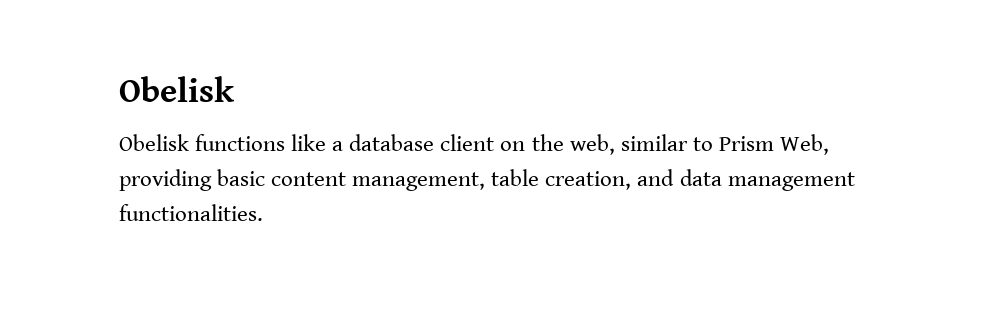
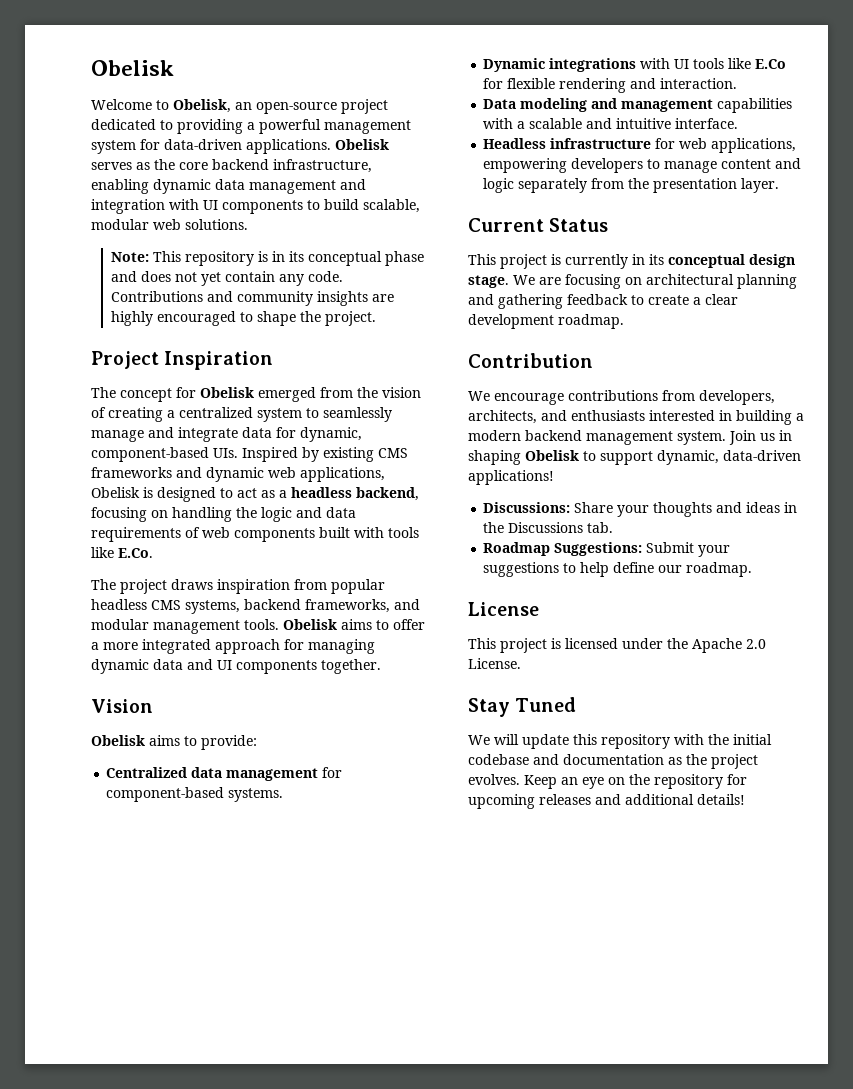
[119,134,829,155] [119,169,855,191] [119,204,263,221] Obelisk functions like a database client on the web, similar to Prism Web, providing basic content management, table creation, and data management functionalities. -> [91,99,388,114] [91,119,411,134] [91,139,389,154] [91,159,372,173] [91,179,366,194] [91,199,420,214] [91,219,248,230] [111,251,425,266] [111,271,344,286] [111,291,395,306] [111,311,377,326] [91,351,274,370] [91,387,421,402] [91,407,392,422] [91,427,362,442] [91,447,408,462] [91,467,385,482] [91,487,419,502] [91,507,356,522] [91,527,419,542] [91,547,153,558] [91,579,385,594] [91,599,420,614] [91,619,425,634] [91,639,375,654] [91,659,381,674] [91,699,153,713] [91,735,257,750] [106,767,343,781] [106,787,284,802] [483,58,787,72] [483,78,738,93] [483,98,793,113] [483,118,739,129] [483,138,797,153] [483,158,802,173] [483,178,780,193] [468,218,609,232] [468,254,795,269] [468,274,797,289] [468,294,738,309] [468,314,624,329] [468,353,593,368] [468,390,775,405] [468,410,804,425] [468,430,792,445] [468,450,801,465] [468,470,554,485] [483,502,798,517] [483,522,614,533] [483,542,731,557] [483,562,753,577] [468,602,539,616] [468,638,766,653] [468,658,521,669] [468,697,577,717] [468,734,772,749] [468,754,758,769] [468,774,747,789] [468,794,745,809] Welcome to Obelisk, an open-source project dedicated to providing a powerful management system for data-driven applications. Obelisk serves as the core backend infrastructure, enabling dynamic data management and integration with UI components to build scalable, modular web solutions. // Note: This repository is in its conceptual phase and does not yet contain any code. Contributions and community insights are highly encouraged to shape the project. // Project Inspiration // The concept for Obelisk emerged from the vision of creating a centralized system to seamlessly manage and integrate data for dynamic, component-based UIs. Inspired by existing CMS frameworks and dynamic web applications, Obelisk is designed to act as a headless backend, focusing on handling the logic and data requirements of web components built with tools like E.Co. // The project draws inspiration from popular headless CMS systems, backend frameworks, and modular management tools. Obelisk aims to offer a more integrated approach for managing dynamic data and UI components together. // Vision // Obelisk aims to provide: // Centralized data management for component-based systems. // Dynamic integrations with UI tools like E.Co for flexible rendering and interaction. // Data modeling and management capabilities with a scalable and intuitive interface. // Headless infrastructure for web applications, empowering developers to manage content and logic separately from the presentation layer. // Current Status // This project is currently in its conceptual design stage. We are focusing on architectural planning and gathering feedback to create a clear development roadmap. // Contribution // We encourage contributions from developers, architects, and enthusiasts interested in building a modern backend management system. Join us in shaping Obelisk to support dynamic, data-driven applications! // Discussions: Share your thoughts and ideas in the Discussions tab. // Roadmap Suggestions: Submit your suggestions to help define our roadmap. // License // This project is licensed under the Apache 2.0 License. // Stay Tuned // We will update this repository with the initial codebase and documentation as the project evolves. Keep an eye on the repository for upcoming releases and additional details!

